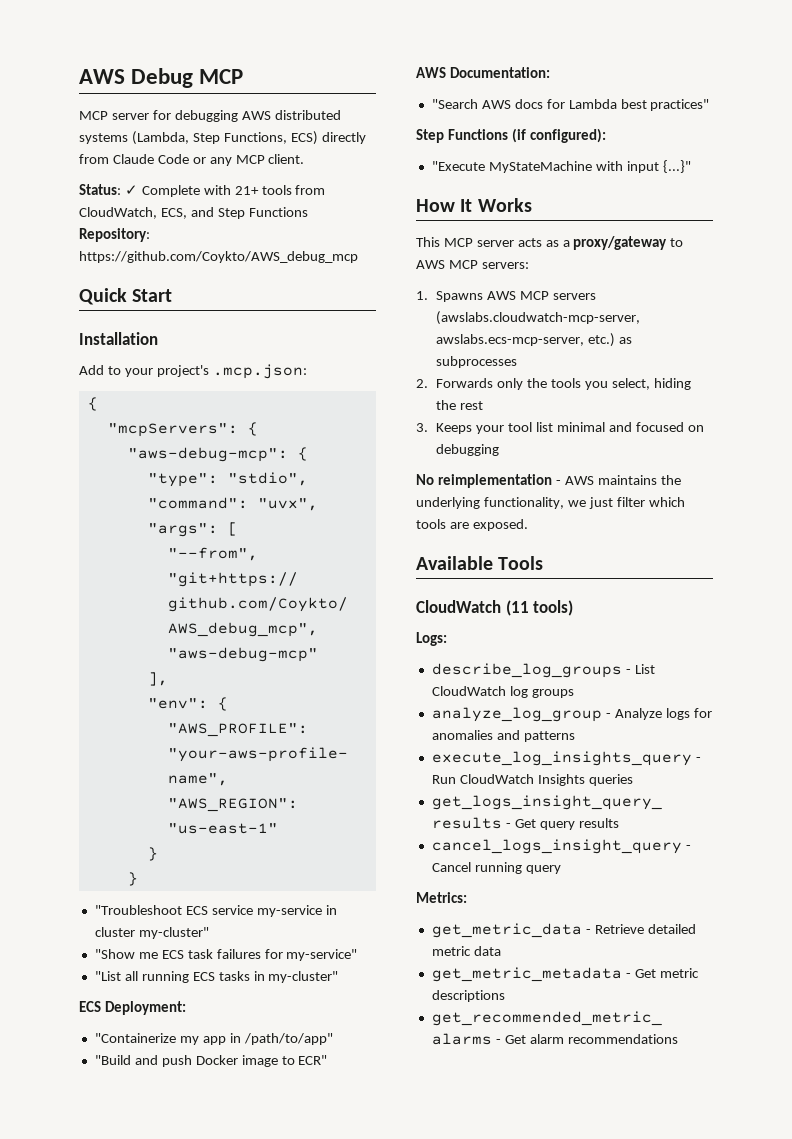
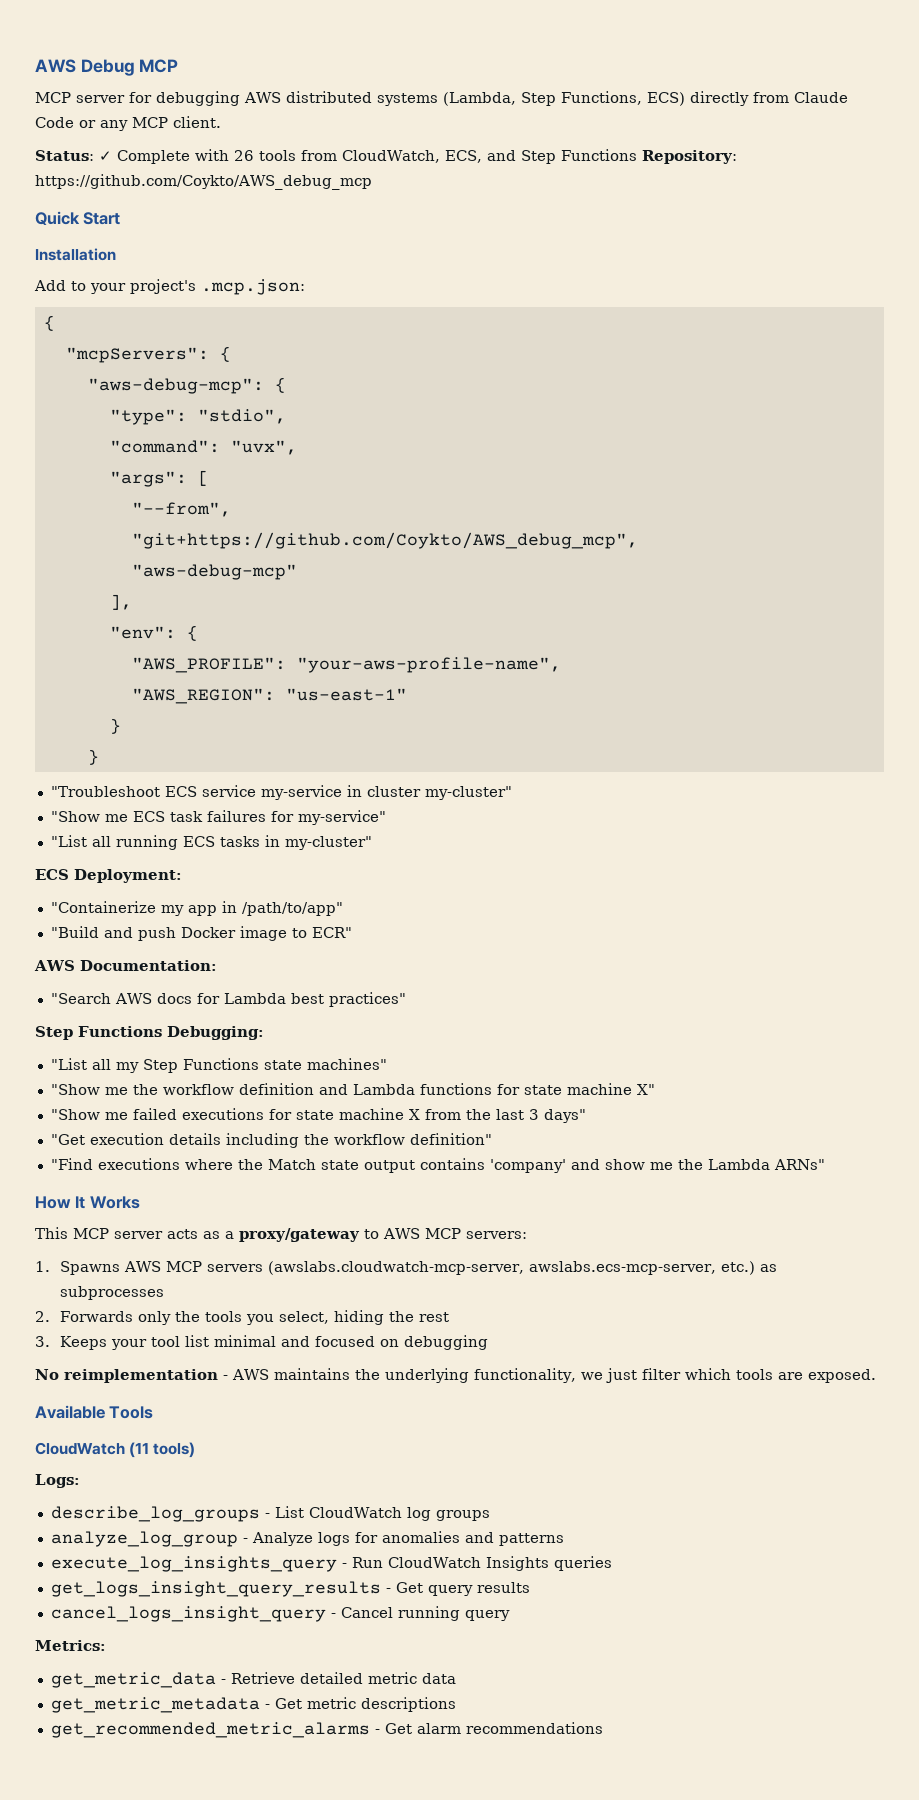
[234,186,259,195] 21+ -> [234,150,254,161] 26
[511,128,606,143] [431,160,691,173] (if configured): // "Execute MyStateMachine with input {...}" -> [167,1026,264,1040] [50,1058,387,1073] [50,1083,655,1095] [50,1108,586,1123] [50,1133,492,1148] [50,1158,825,1173] Debugging: // "List all my Step Functions state machines" // "Show me the workflow definition and Lambda functions for state machine X" // "Show me failed executions for state machine X from the last 3 days" // "Get execution details including the workflow definition" // "Find executions where the Match state output contains 'company' and show me the Lambda ARNs"

